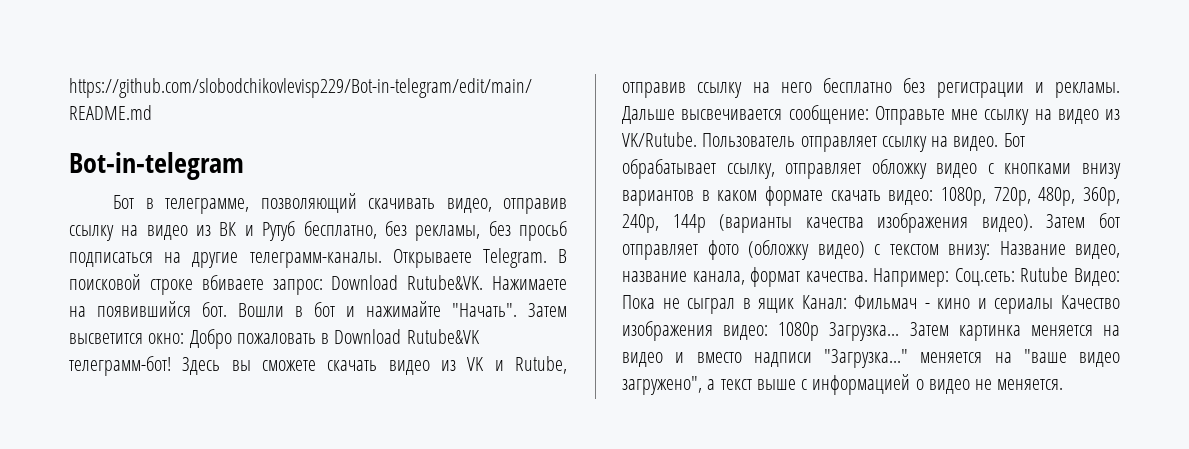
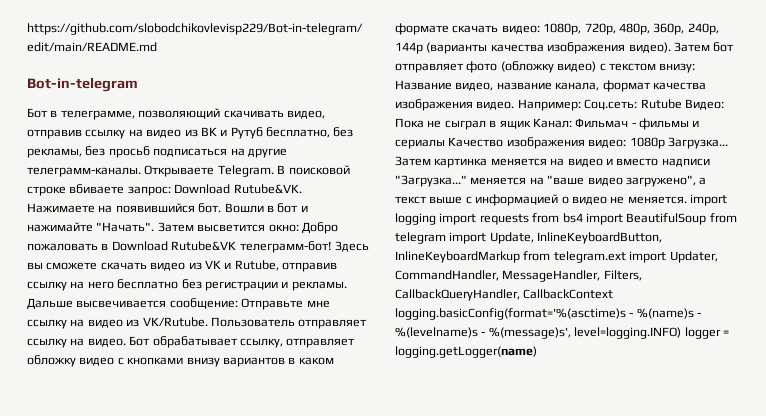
[805,271,868,282] качества. -> [652,82,706,90] [395,99,515,111] качества изображения видео.
[937,298,971,309] кино -> [639,118,689,130] фильмы
(1064, 384) none -> [690,194,727,206] [395,213,737,225] [395,232,663,244] [395,251,718,263] [395,270,642,282] [395,289,614,301] [395,308,702,320] [395,327,729,339] [395,346,537,358] import logging import requests from bs4 import BeautifulSoup from telegram import Update, InlineKeyboardButton, InlineKeyboardMarkup from telegram.ext import Updater, CommandHandler, MessageHandler, Filters, CallbackQueryHandler, CallbackContext logging.basicConfig(format='%(asctime)s - %(name)s - %(levelname)s - %(message)s', level=logging.INFO) logger = logging.getLogger(name)

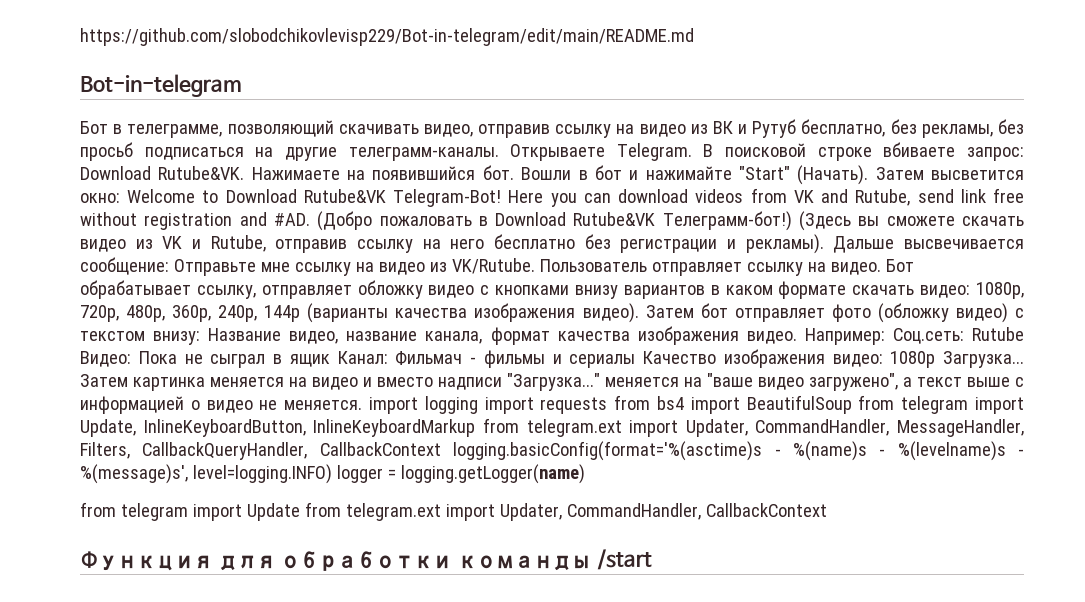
[96,222,155,232] "Начать". -> [738,165,869,185] "Start" (Начать).
[301,222,338,234] Добро -> [127,188,1025,207] [80,211,373,231] Welcome to Download Rutube&VK Telegram-Bot! Here you can download videos from VK and Rutube, send link free without registration and #AD. (Добро
[239,241,369,253] телеграмм-бот! Здесь -> [662,211,852,231] Телеграмм-бот!) (Здесь
[291,281,347,291] рекламы. -> [745,234,824,254] рекламы).
(537, 352) none -> [80,502,827,521] [80,549,652,571] // from telegram import Update from telegram.ext import Updater, CommandHandler, CallbackContext // Функция для обработки команды /start

